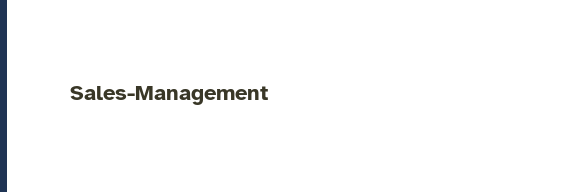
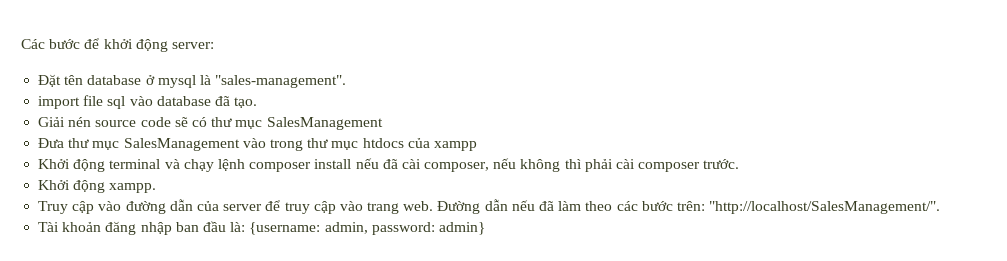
[70,86,268,105] Sales-Management -> [21,38,214,52] [38,74,347,88] [38,95,258,109] [38,117,383,130] [38,138,477,151] [38,158,740,172] [38,180,157,193] [38,199,941,214] [38,221,485,235] Các bước để khởi động server: // Đặt tên database ở mysql là "sales-management". // import file sql vào database đã tạo. // Giải nén source code sẽ có thư mục SalesManagement // Đưa thư mục SalesManagement vào trong thư mục htdocs của xampp // Khởi động terminal và chạy lệnh composer install nếu đã cài composer, nếu không thì phải cài composer trước. // Khởi động xampp. // Truy cập vào đường dẫn của server để truy cập vào trang web. Đường dẫn nếu đã làm theo các bước trên: "http://localhost/SalesManagement/". // Tài khoản đăng nhập ban đầu là: {username: admin, password: admin}

